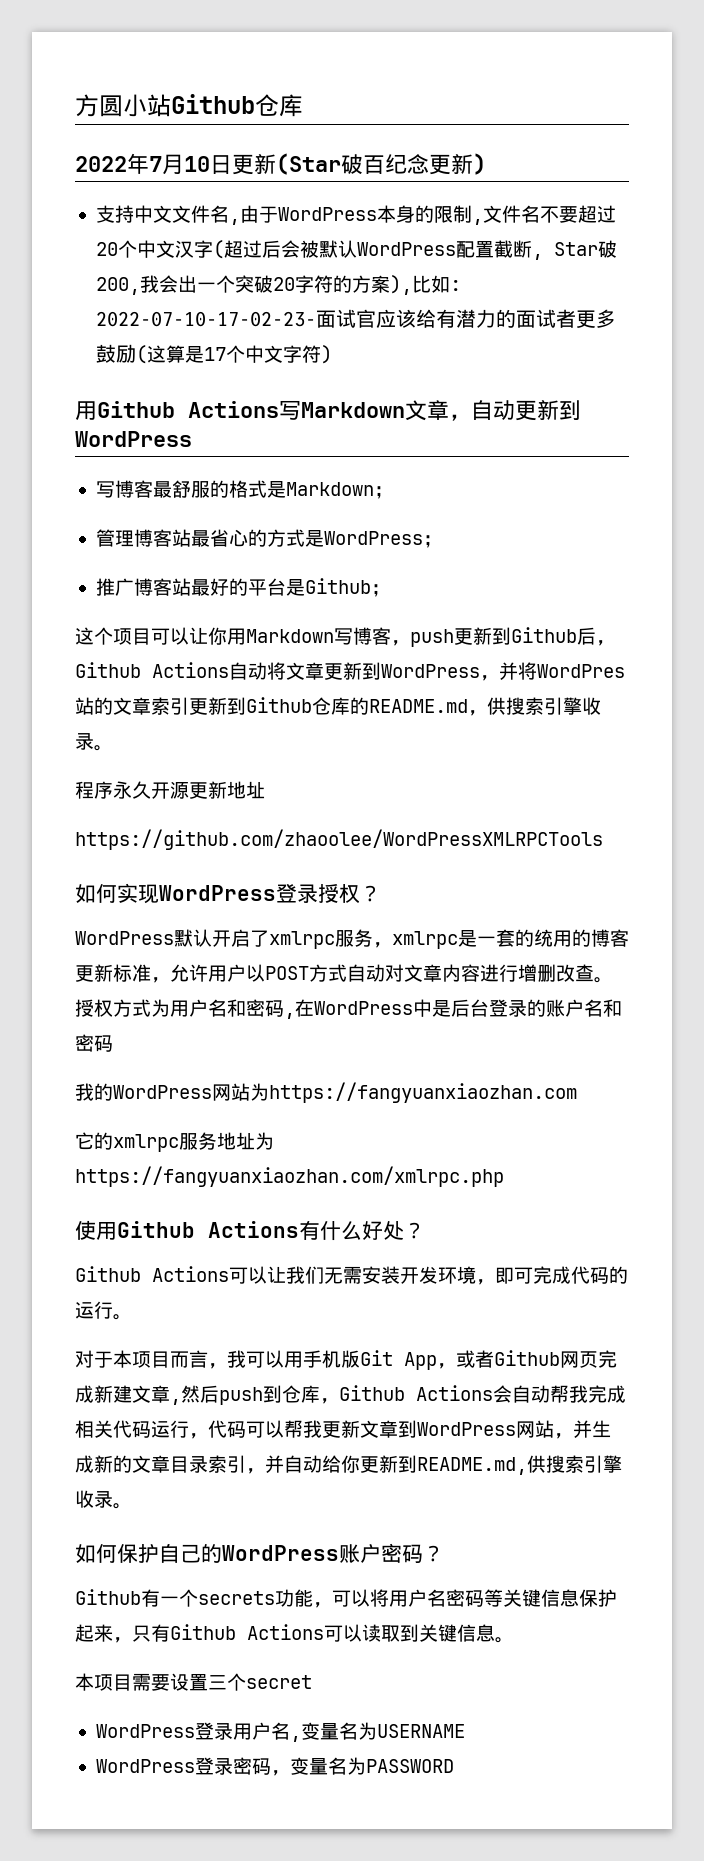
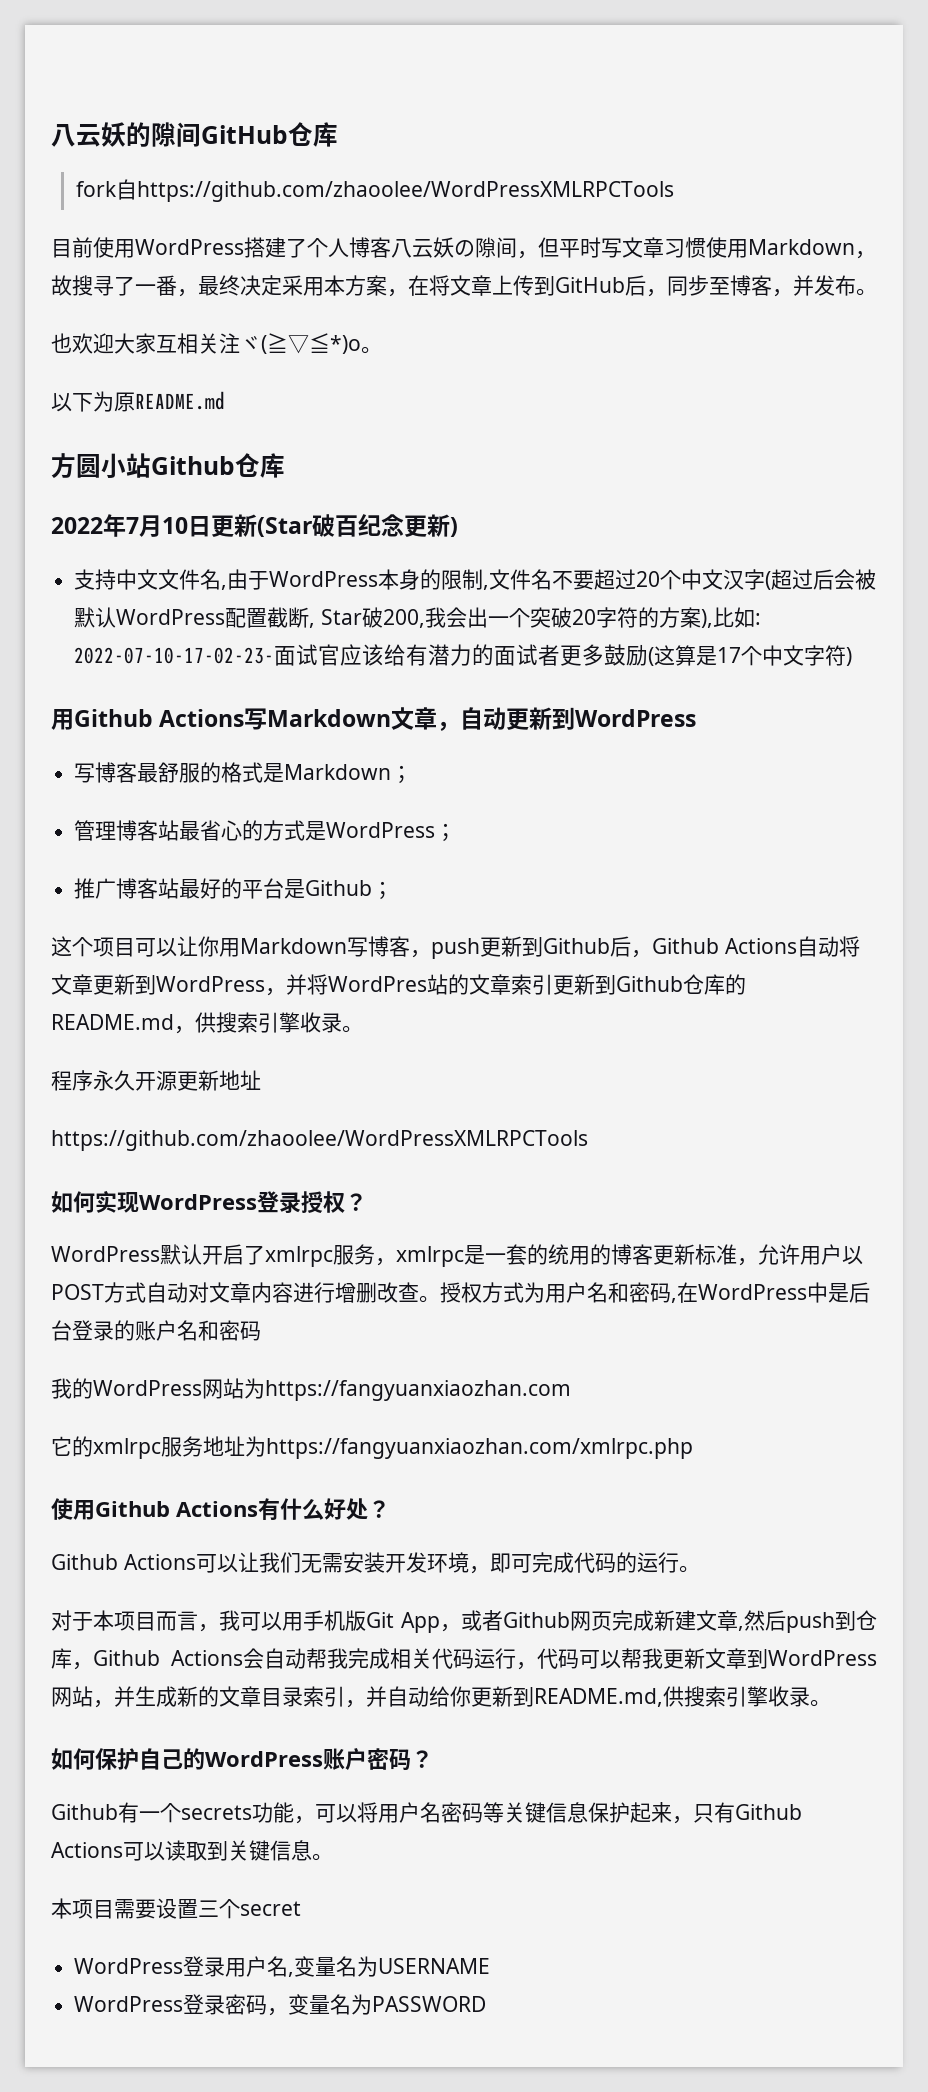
(75, 105) none -> [51,122,338,147] [75,179,674,202] [51,237,876,259] [51,275,877,297] [51,333,382,354] [51,391,225,412] 八云妖的隙间GitHub仓库 // fork自https://github.com/zhaoolee/WordPressXMLRPCTools // 目前使用WordPress搭建了个人博客八云妖の隙间，但平时写文章习惯使用Markdown，故搜寻了一番，最终决定采用本方案，在将文章上传到GitHub后，同步至博客，并发布。 // 也欢迎大家互相关注ヾ(≧▽≦*)o。 // 以下为原README.md //

